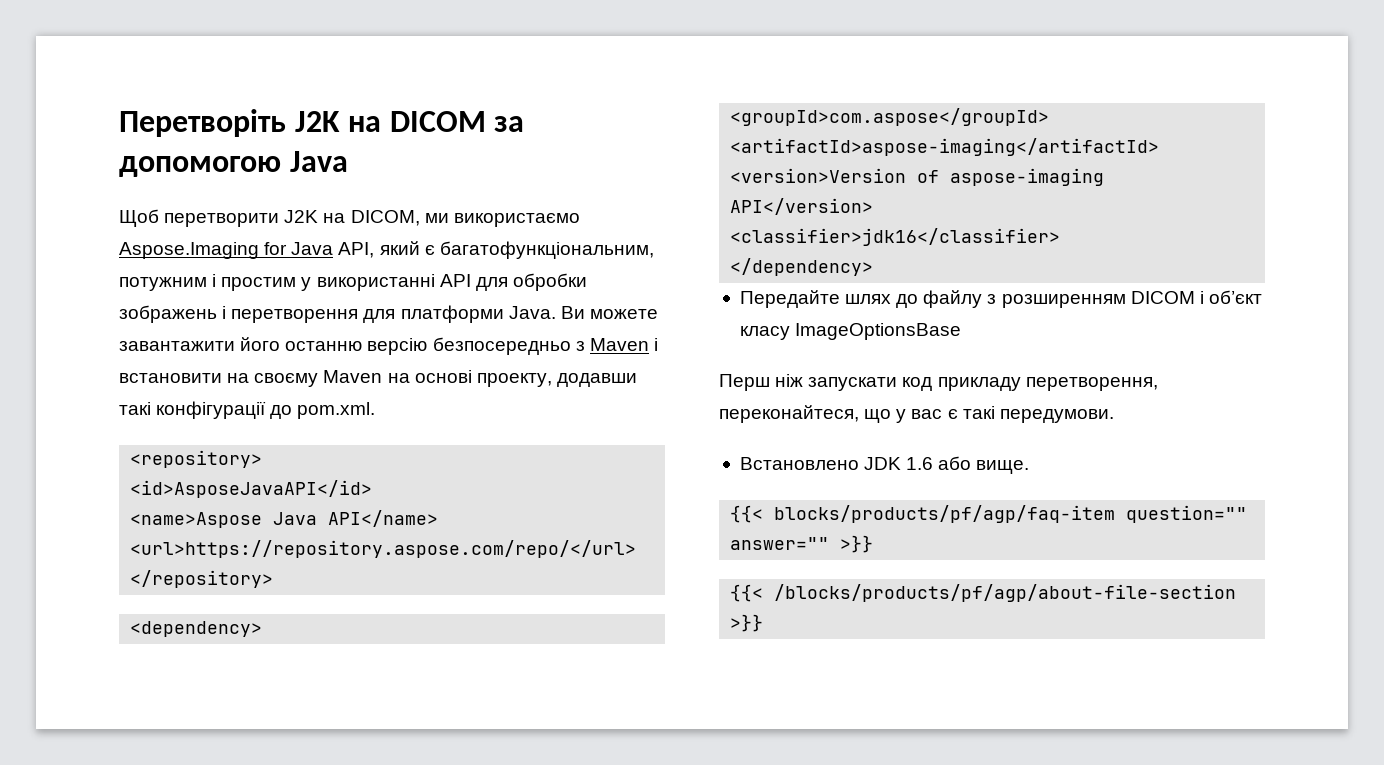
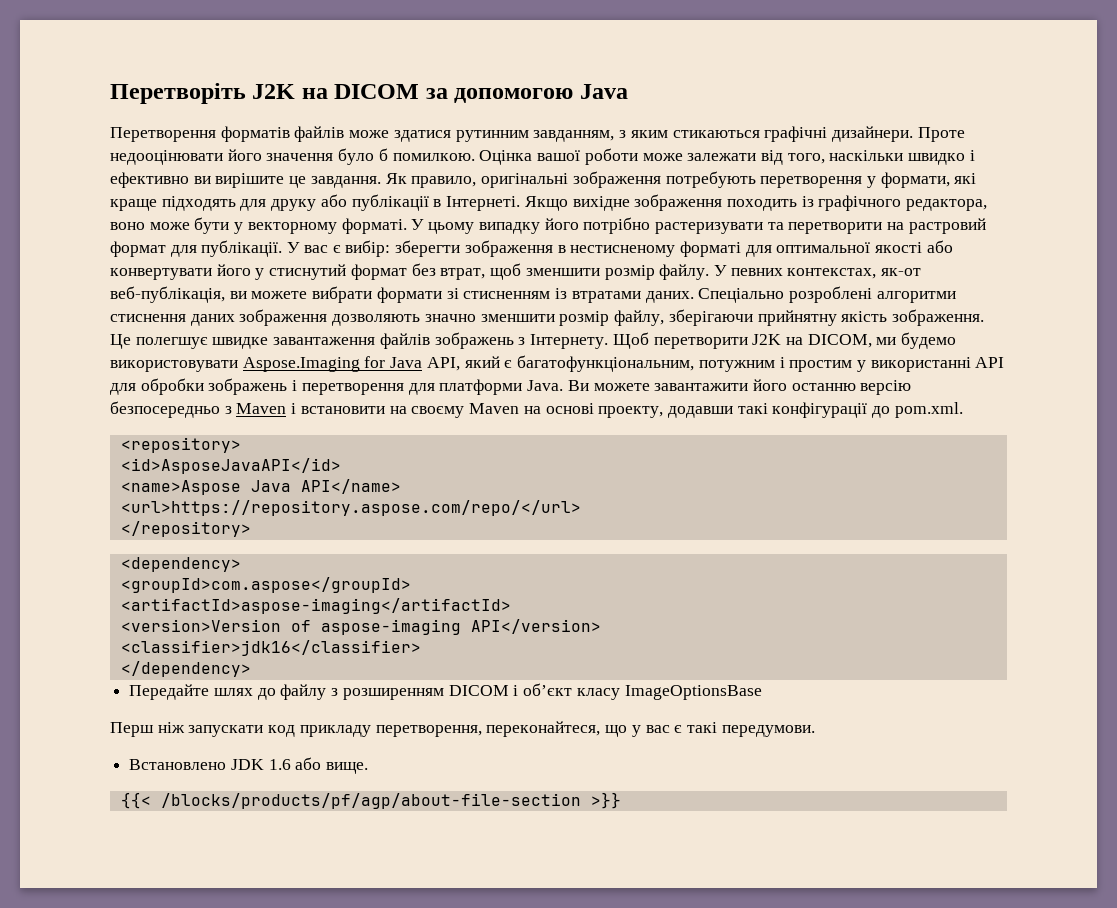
(348, 161) none -> [110,126,965,142] [110,148,975,165] [110,171,977,188] [110,194,988,211] [110,217,986,234] [110,240,953,257] [110,263,922,280] [110,286,956,303] [110,309,984,326] [110,332,609,349] Перетворення форматів файлів може здатися рутинним завданням, з яким стикаються графічні дизайнери. Проте недооцінювати його значення було б помилкою. Оцінка вашої роботи може залежати від того, наскільки швидко і ефективно ви вирішите це завдання. Як правило, оригінальні зображення потребують перетворення у формати, які краще підходять для друку або публікації в Інтернеті. Якщо вихідне зображення походить із графічного редактора, воно може бути у векторному форматі. У цьому випадку його потрібно растеризувати та перетворити на растровий формат для публікації. У вас є вибір: зберегти зображення в нестисненому форматі для оптимальної якості або конвертувати його у стиснутий формат без втрат, щоб зменшити розмір файлу. У певних контекстах, як-от веб-публікація, ви можете вибрати формати зі стисненням із втратами даних. Спеціально розроблені алгоритми стиснення даних зображення дозволяють значно зменшити розмір файлу, зберігаючи прийнятну якість зображення. Це полегшує швидке завантаження файлів зображень з Інтернету.
[453,213,580,227] використаємо -> [901,332,957,349] [110,360,238,372] будемо використовувати
[730,505,1248,523] [730,535,874,553] // {{< blocks/products/pf/agp/faq-item question="" answer="" >}} -> (369, 768) none

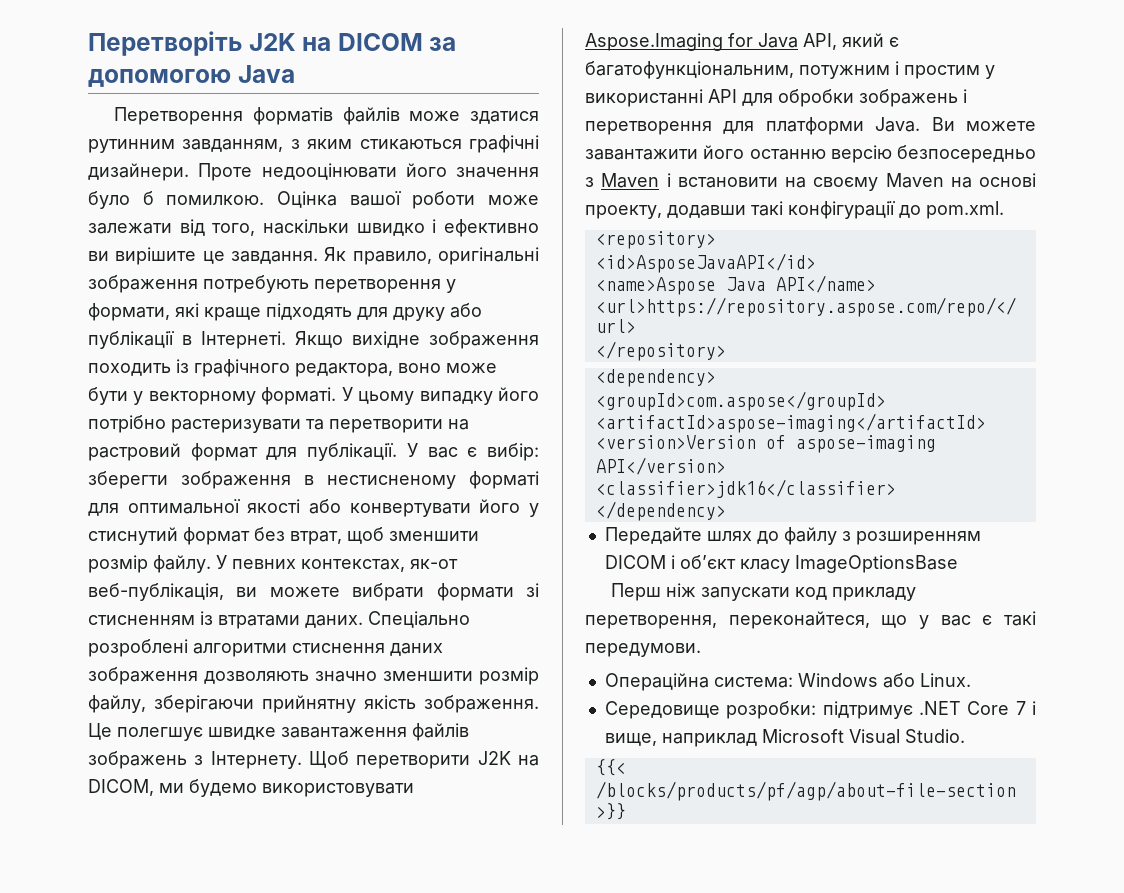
[129,757,369,774] Встановлено JDK 1.6 або вище. -> [604,673,971,691] [604,701,1036,719] [604,729,965,747] Операційна система: Windows або Linux. // Середовище розробки: підтримує .NET Core 7 і вище, наприклад Microsoft Visual Studio.

